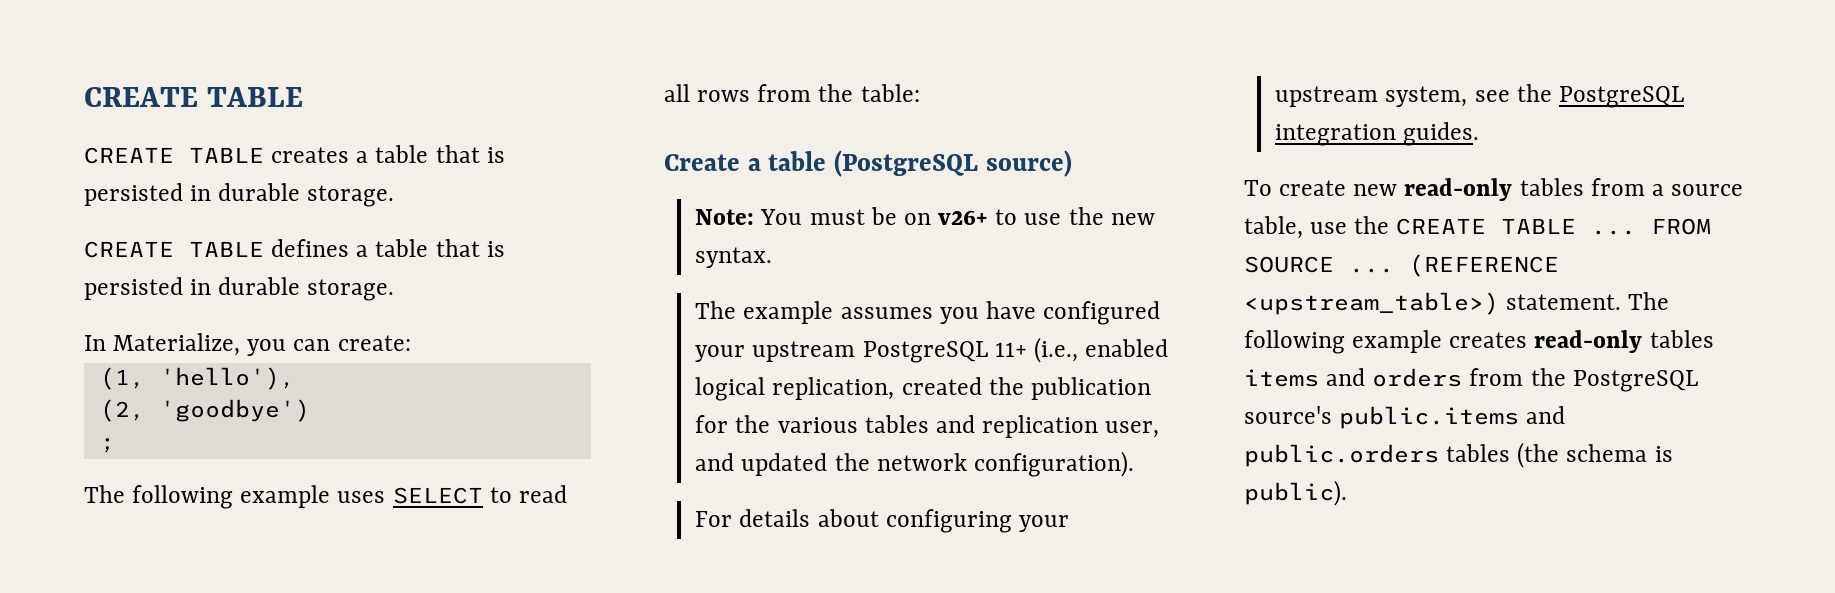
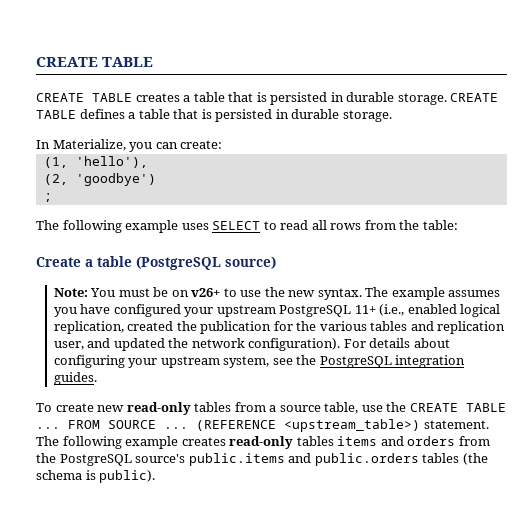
(395, 196) // -> (447, 99) none
(773, 257) // -> (362, 294) none
(1134, 464) // -> (341, 344) none

